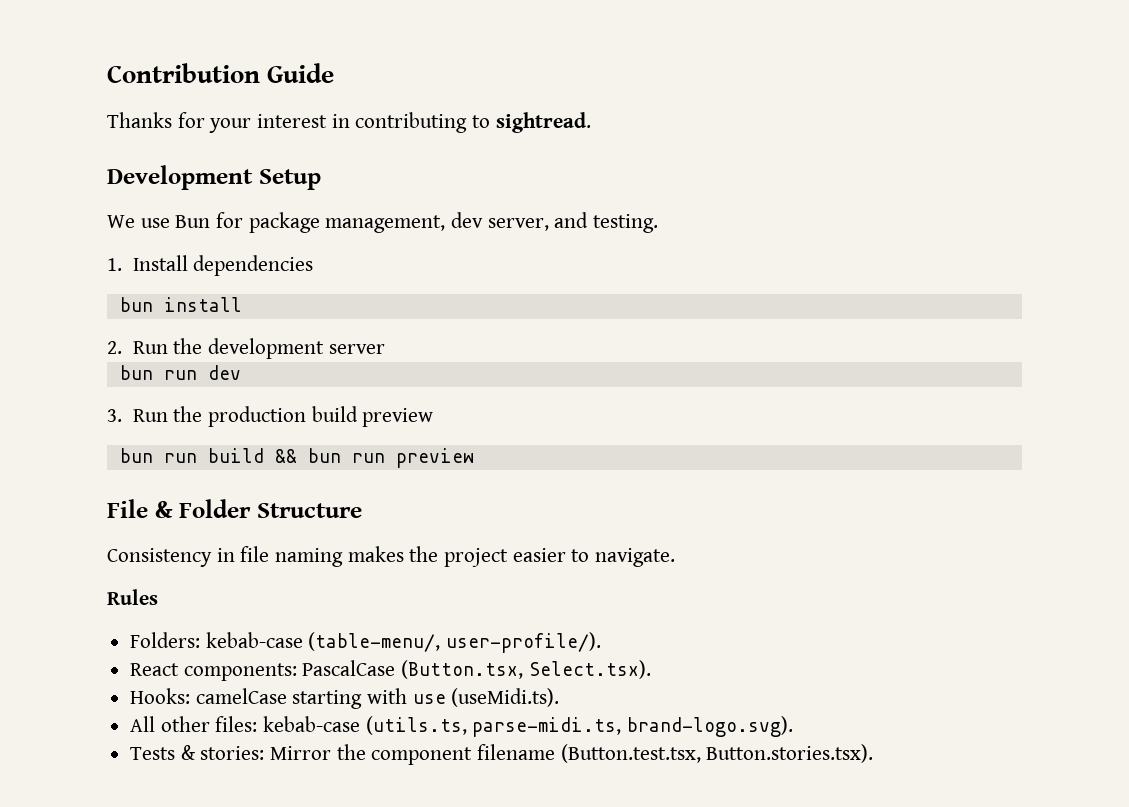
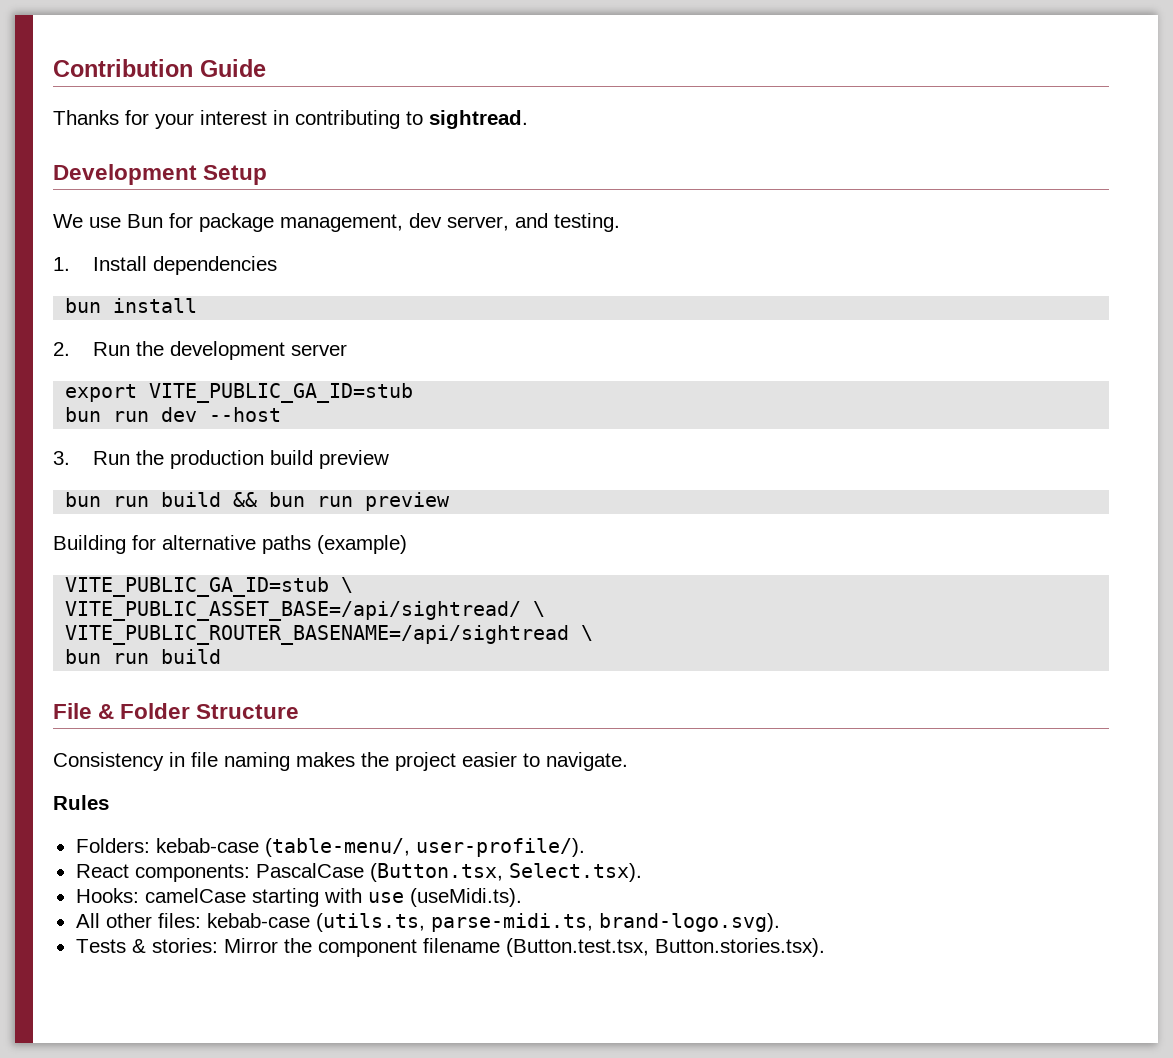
(385, 349) none -> [65,383,414,403] // export VITE_PUBLIC_GA_ID=stub
(241, 372) none -> [209,407,282,422] --host
(474, 458) none -> [53,535,407,554] [65,577,354,597] [65,601,546,621] [65,625,594,645] [65,649,222,664] // Building for alternative paths (example) // VITE_PUBLIC_GA_ID=stub \ // VITE_PUBLIC_ASSET_BASE=/api/sightread/ \ // VITE_PUBLIC_ROUTER_BASENAME=/api/sightread \ // bun run build

